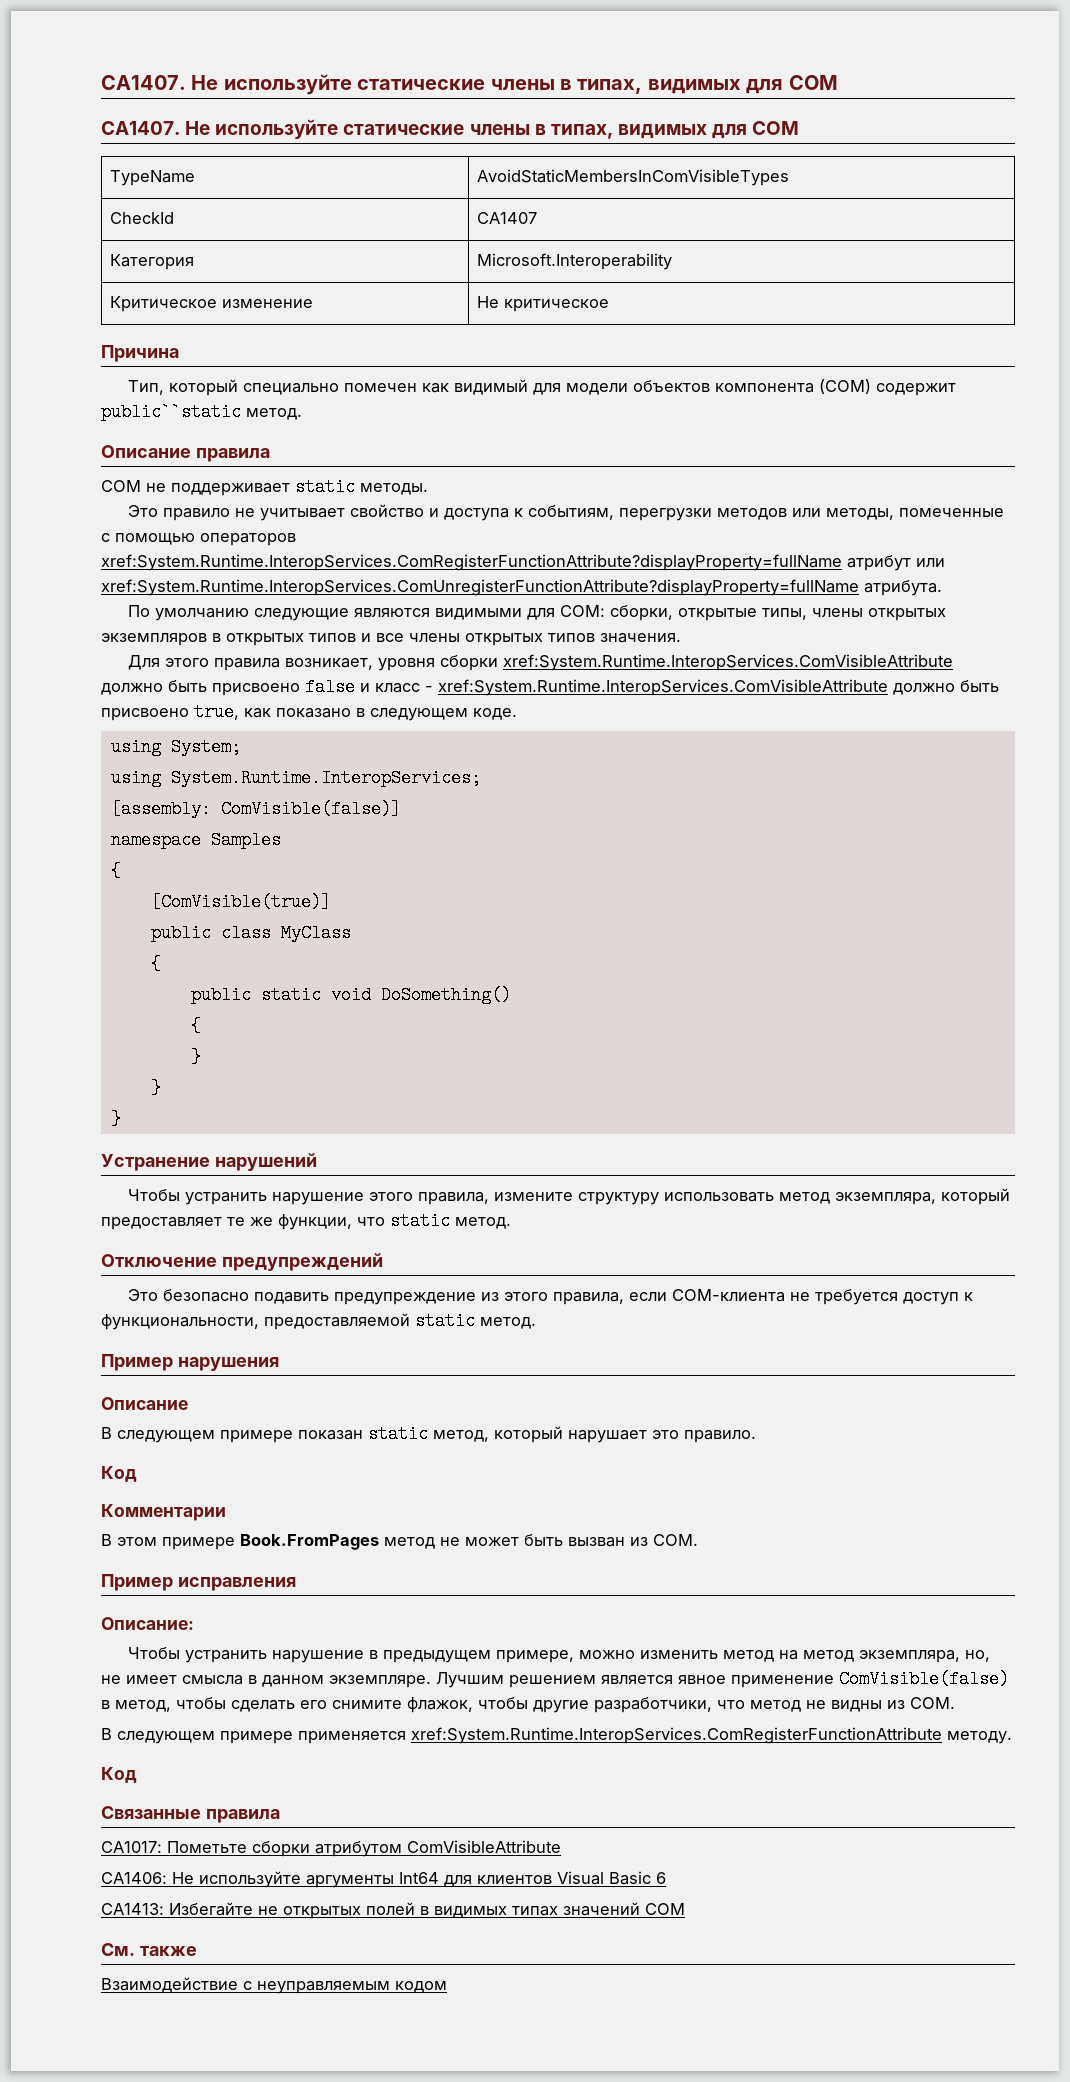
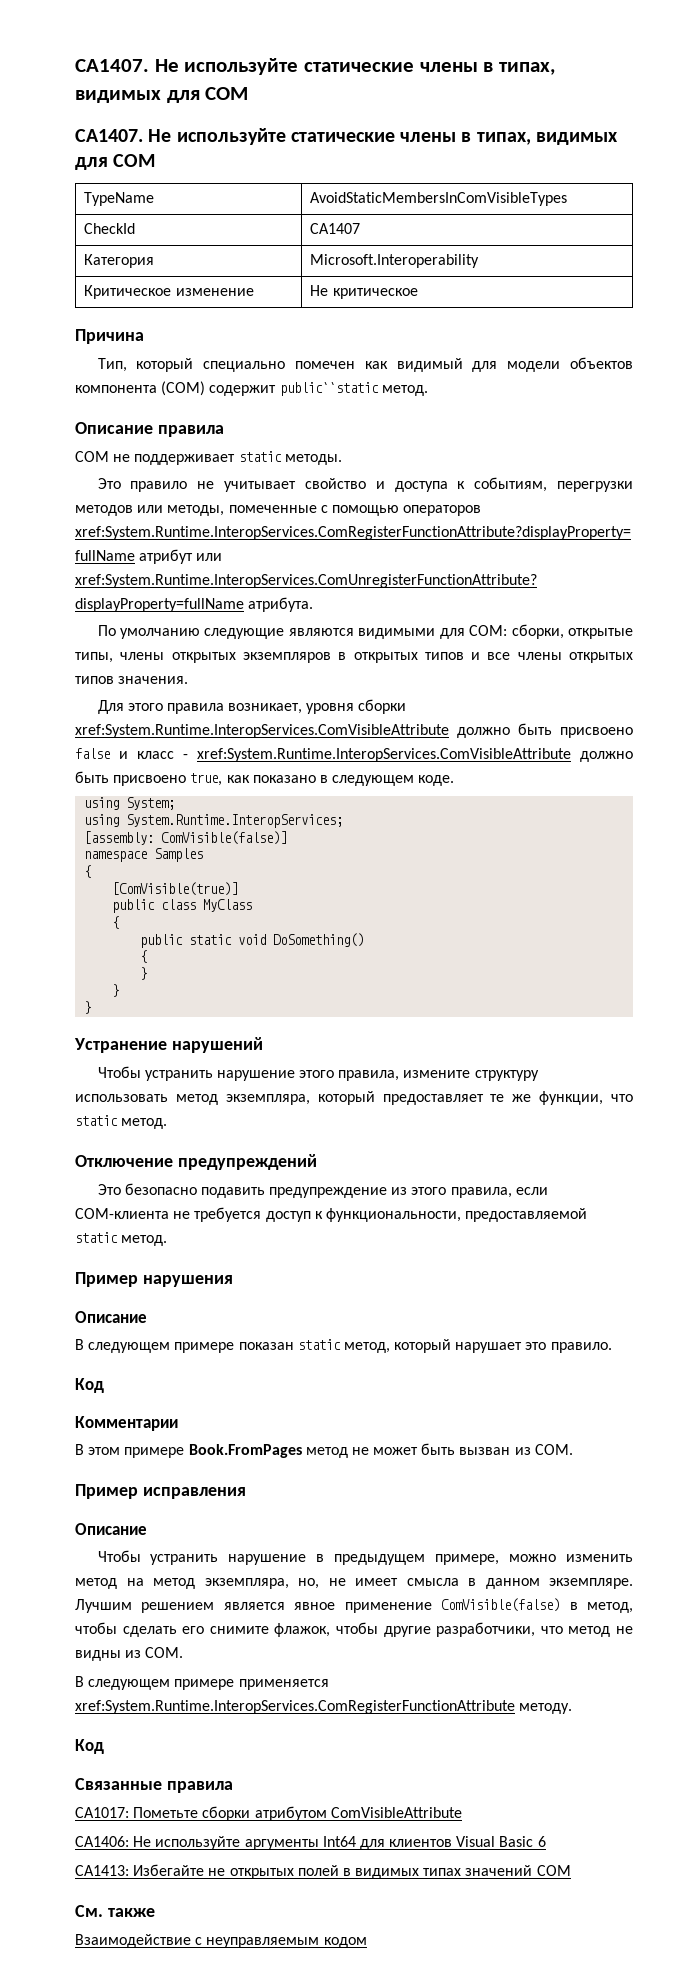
[101,1617,194,1630] Описание: -> [75,1523,147,1535] Описание

